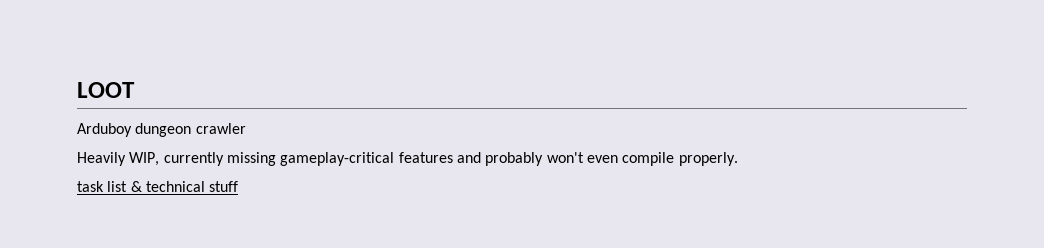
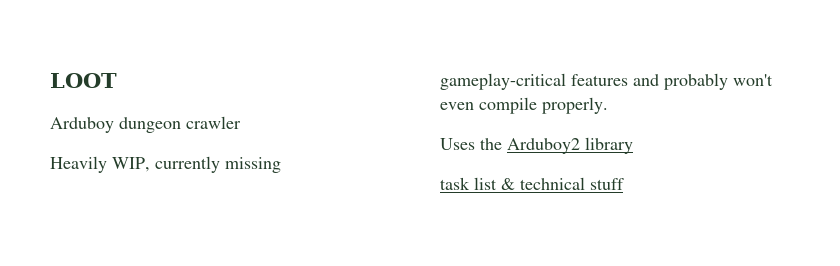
(738, 159) none -> [440,137,633,154] // Uses the Arduboy2 library

